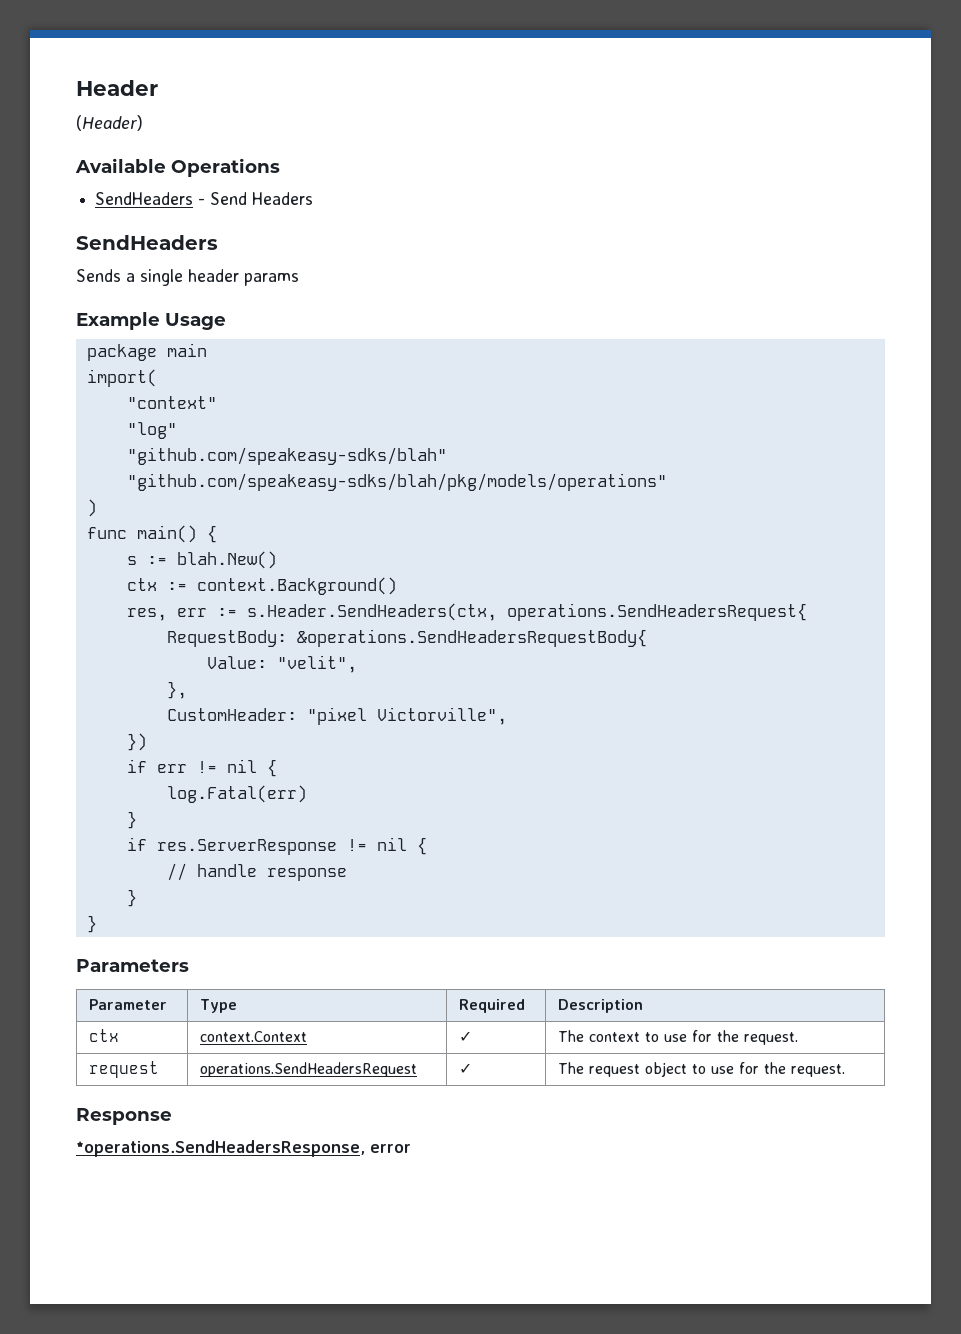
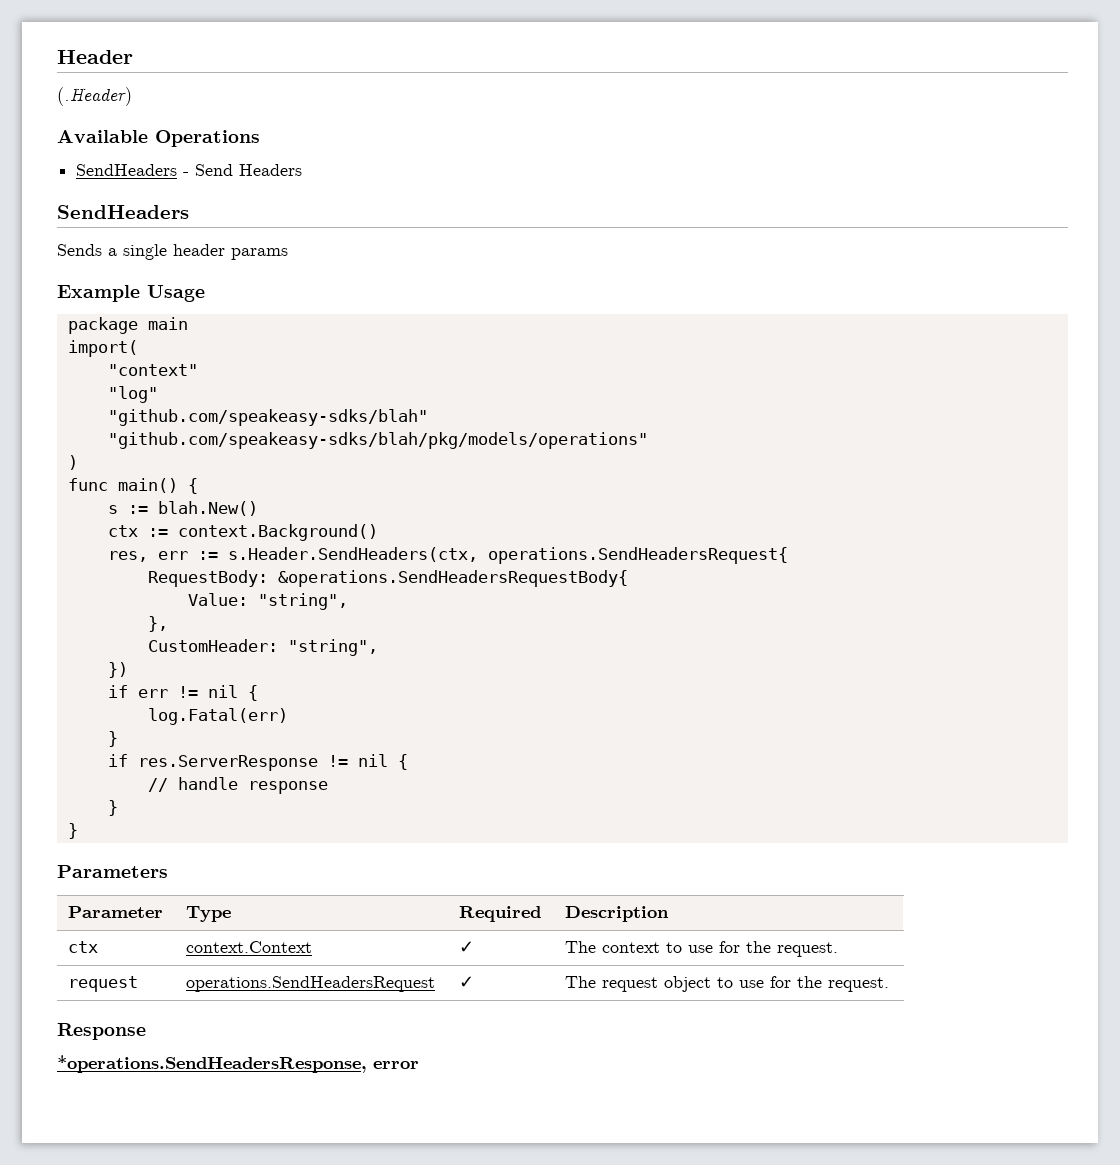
[76,115,143,131] (Header) -> [57,87,132,106] (.Header)
[276,655,357,673] "velit", -> [257,593,348,610] "string",
[306,707,507,725] "pixel Victorville", -> [287,639,378,656] "string",

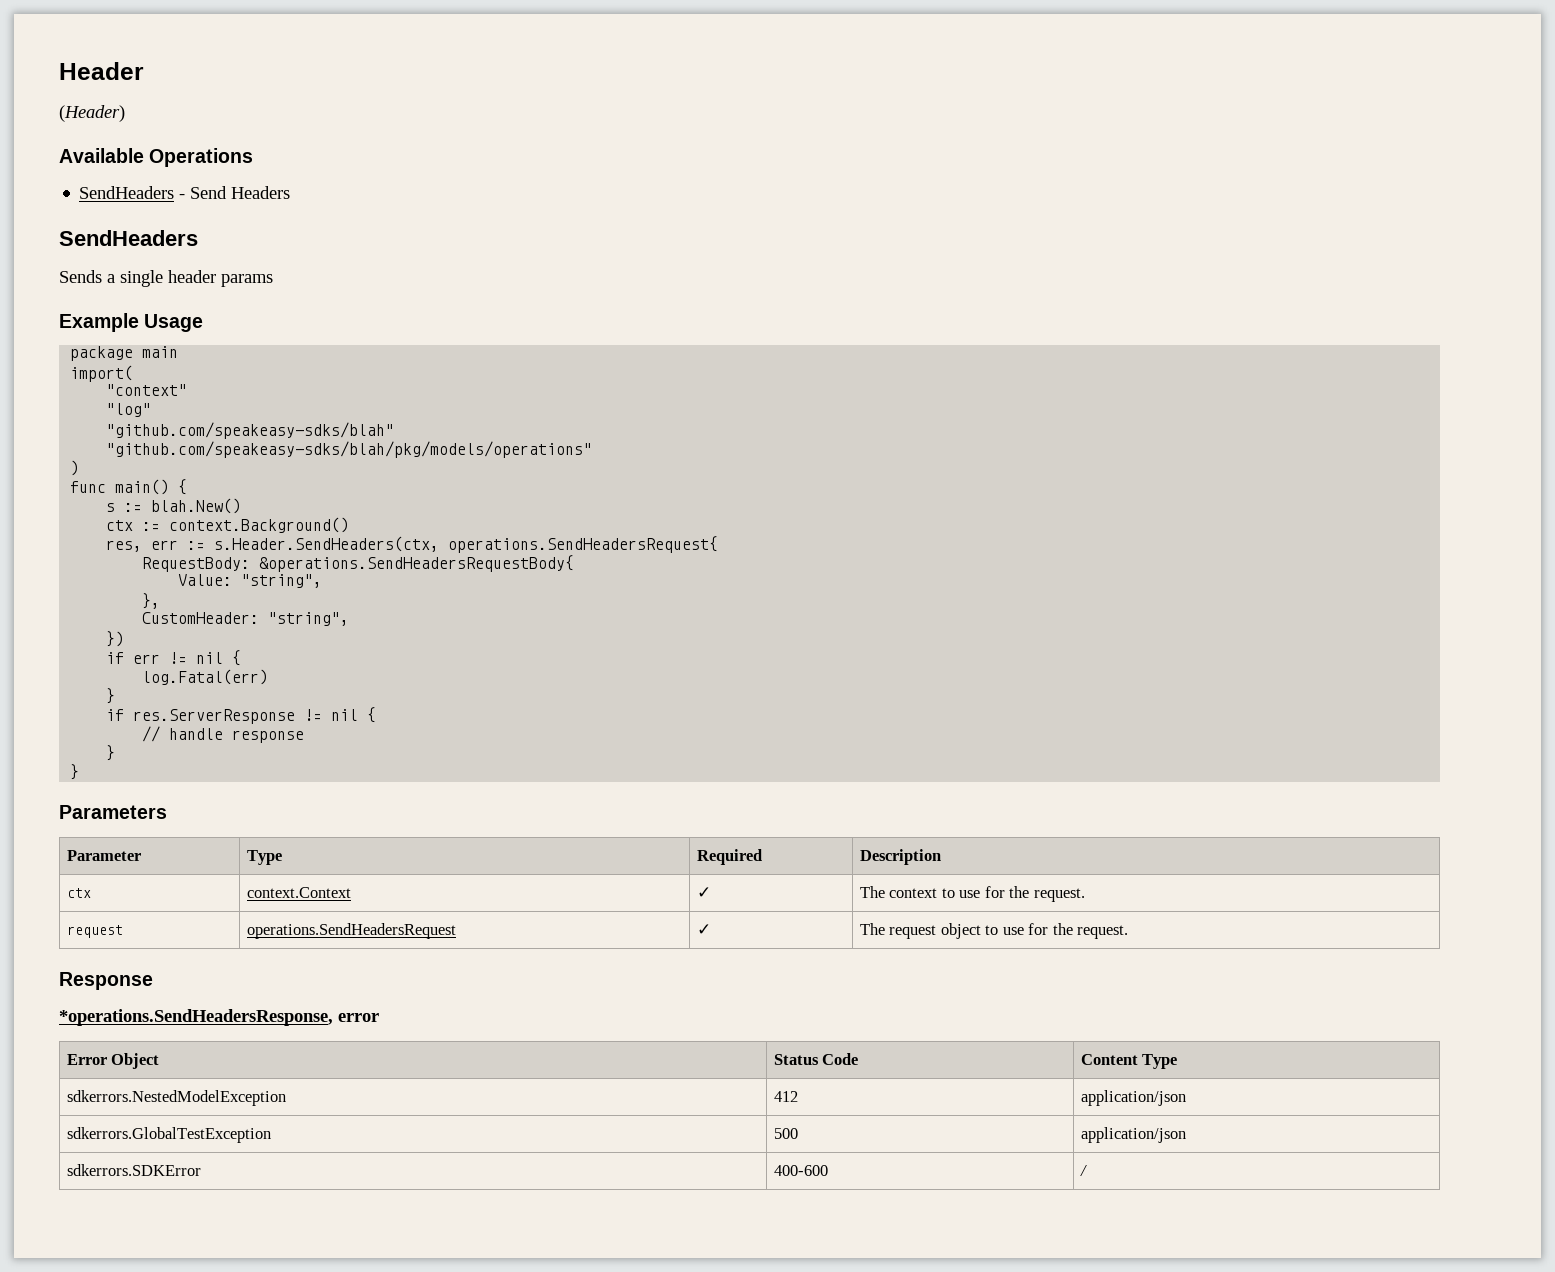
[57,87,132,106] (.Header) -> [59,105,125,122] (Header)
(419, 1065) none -> [66,1053,160,1069] [773,1053,859,1065] [1080,1054,1178,1069] [66,1090,286,1106] [773,1091,798,1102] [1080,1090,1186,1106] [66,1127,271,1143] [773,1128,798,1139] [1080,1127,1186,1143] [66,1164,201,1176] [773,1165,828,1176] [1079,1165,1087,1176] // Error Object | Status Code | Content Type // sdkerrors.NestedModelException | 412 | application/json // sdkerrors.GlobalTestException | 500 | application/json // sdkerrors.SDKError | 400-600 | /

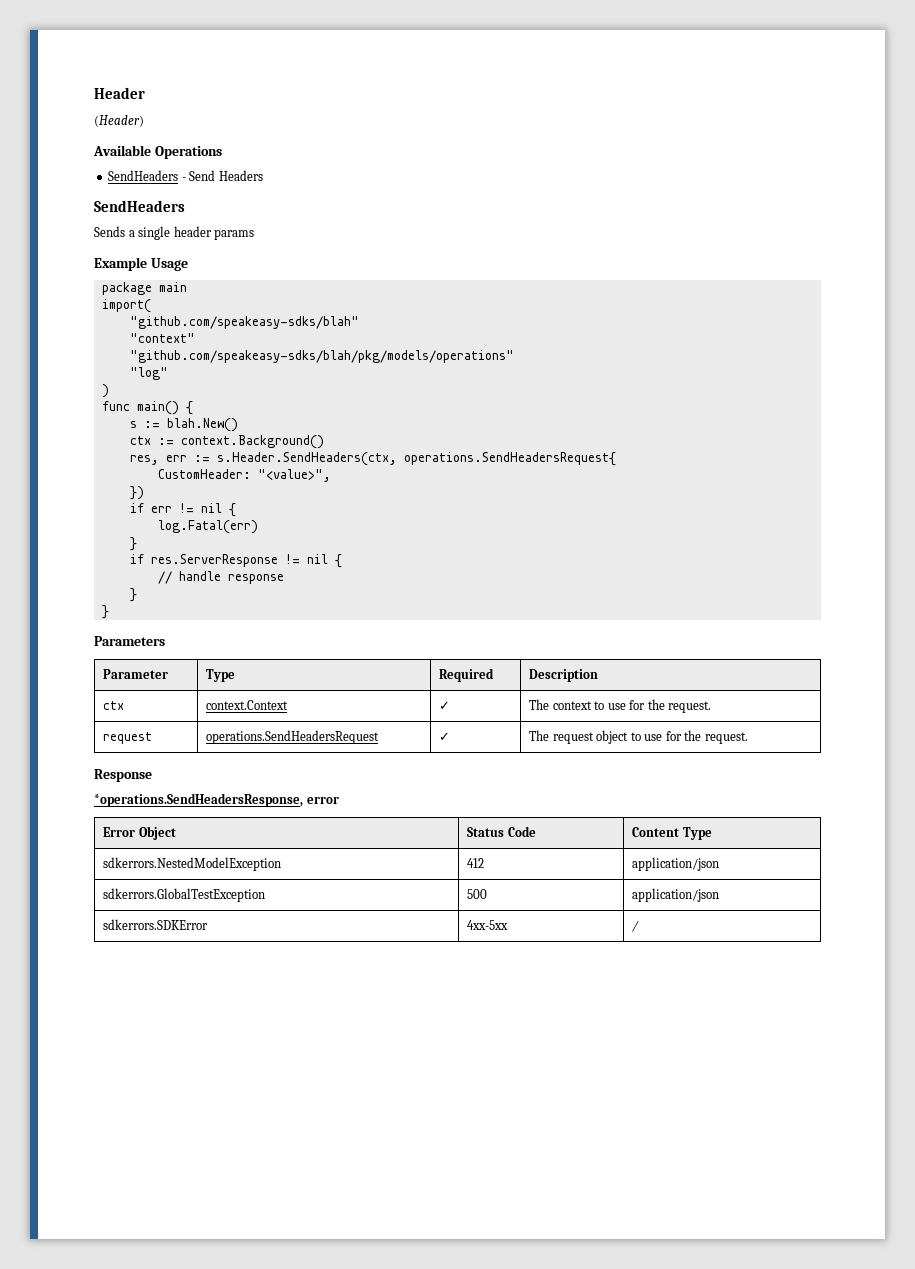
(134, 373) none -> [129,316,359,329] // "github.com/speakeasy-sdks/blah"
(188, 390) none -> [129,350,514,363] // "github.com/speakeasy-sdks/blah/pkg/models/operations"
[106,422,395,439] [106,441,593,458] // "github.com/speakeasy-sdks/blah" // "github.com/speakeasy-sdks/blah/pkg/models/operations" -> (168, 373) none
[142,555,575,572] [178,574,323,588] [142,593,161,609] // RequestBody: &operations.SendHeadersRequestBody{ // Value: "string", // }, -> (616, 459) none
[268,612,350,626] "string", -> [257,469,331,482] "<value>",
[773,1165,828,1176] 400-600 -> [467,920,509,930] 4xx-5xx

